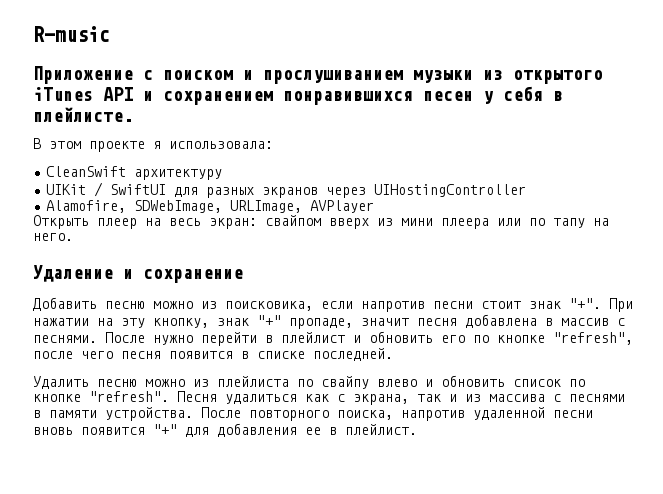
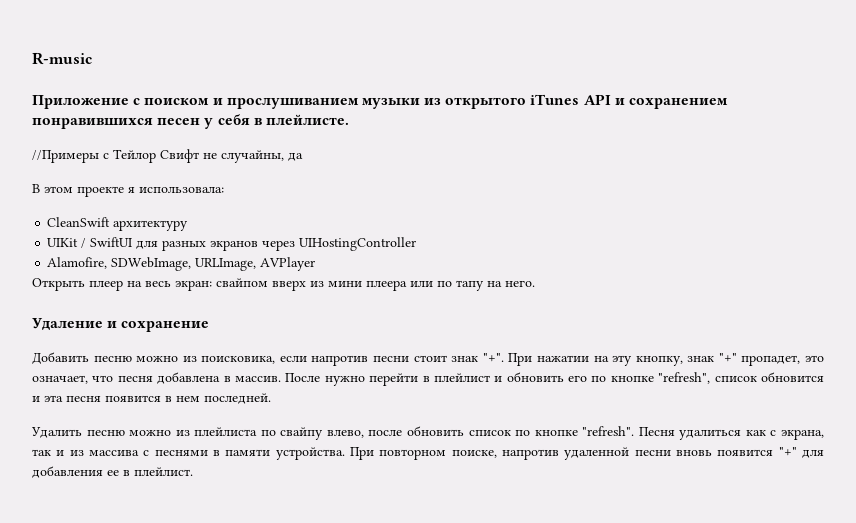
(133, 114) none -> [32,149,303,163] // //Примеры с Тейлор Свифт не случайны, да
[289,314,625,329] [33,335,97,343] пропаде, значит песня добавлена в массив с песнями. -> [741,355,824,366] [32,372,281,384] пропадет, это означает, что песня добавлена в массив.
[33,351,113,359] после чего -> [714,372,825,382] [32,395,63,402] список обновится и эта
[257,351,305,359] списке -> [176,396,200,402] нем
[377,379,433,387] влево и -> [326,430,403,438] влево, после
[201,407,393,421] После повторного поиска, -> [350,447,497,460] При повторном поиске,

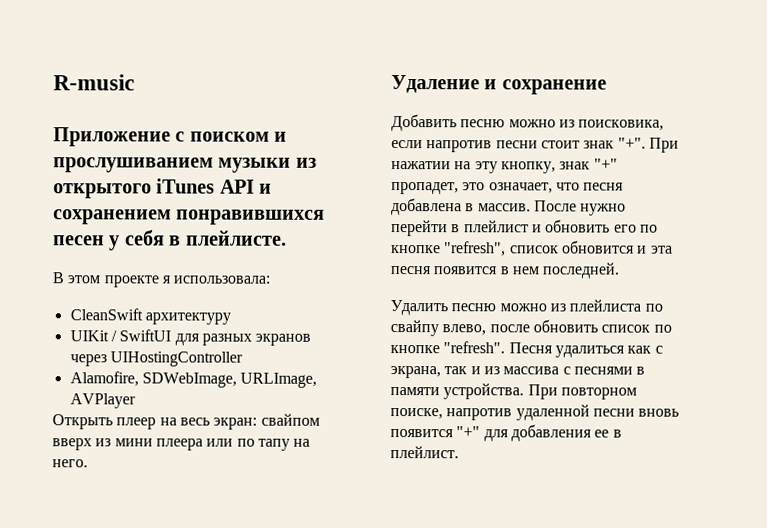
[32,149,303,163] // //Примеры с Тейлор Свифт не случайны, да -> (287, 238) none

